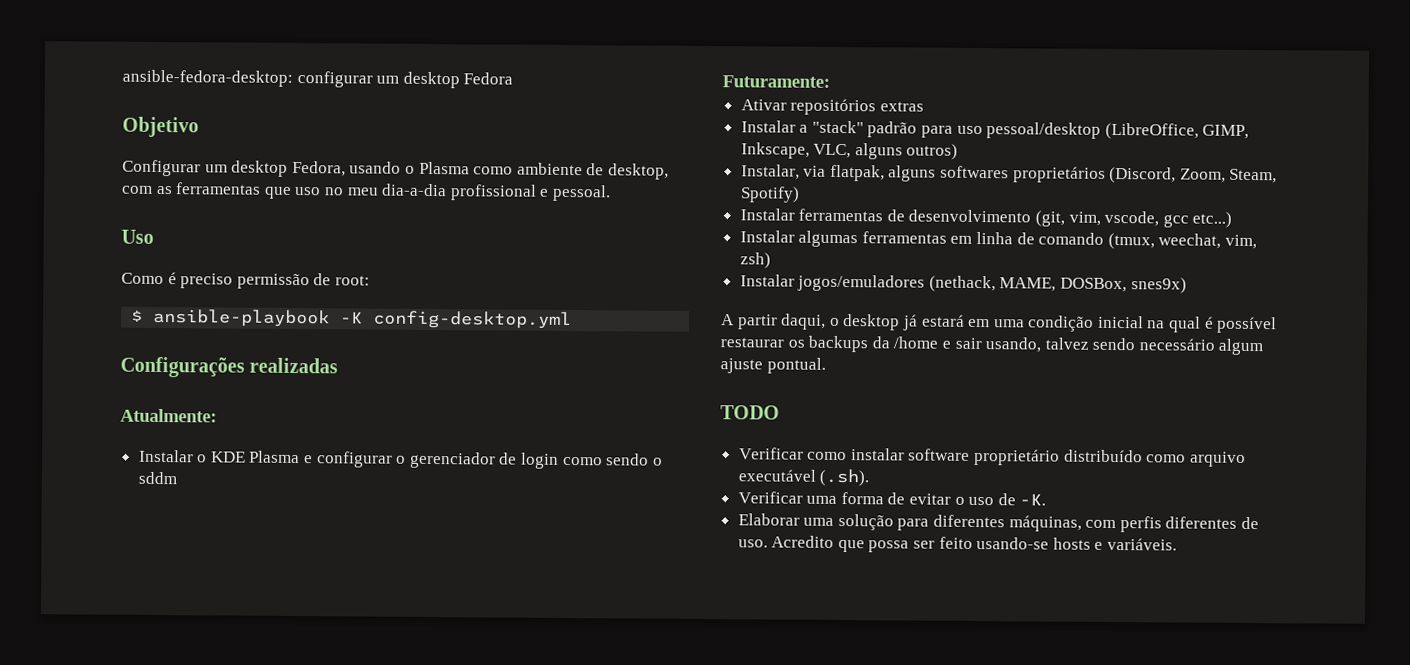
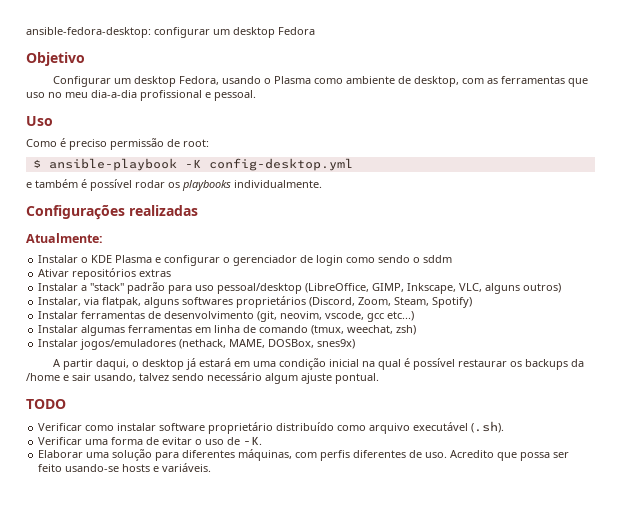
(573, 320) none -> [26,179,322,191] // e também é possível rodar os playbooks individualmente.
[722,75,830,88] // Futuramente: -> (453, 259) none
[1068,211,1101,226] vim, -> [280,311,323,320] neovim,
[1225,234,1258,250] vim, -> (394, 329) none

